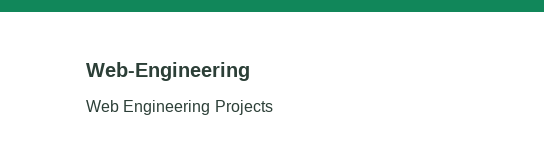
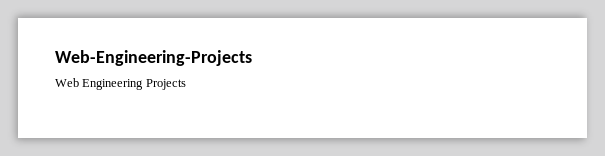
[86,62,250,81] Web-Engineering -> [55,50,252,66] Web-Engineering-Projects

